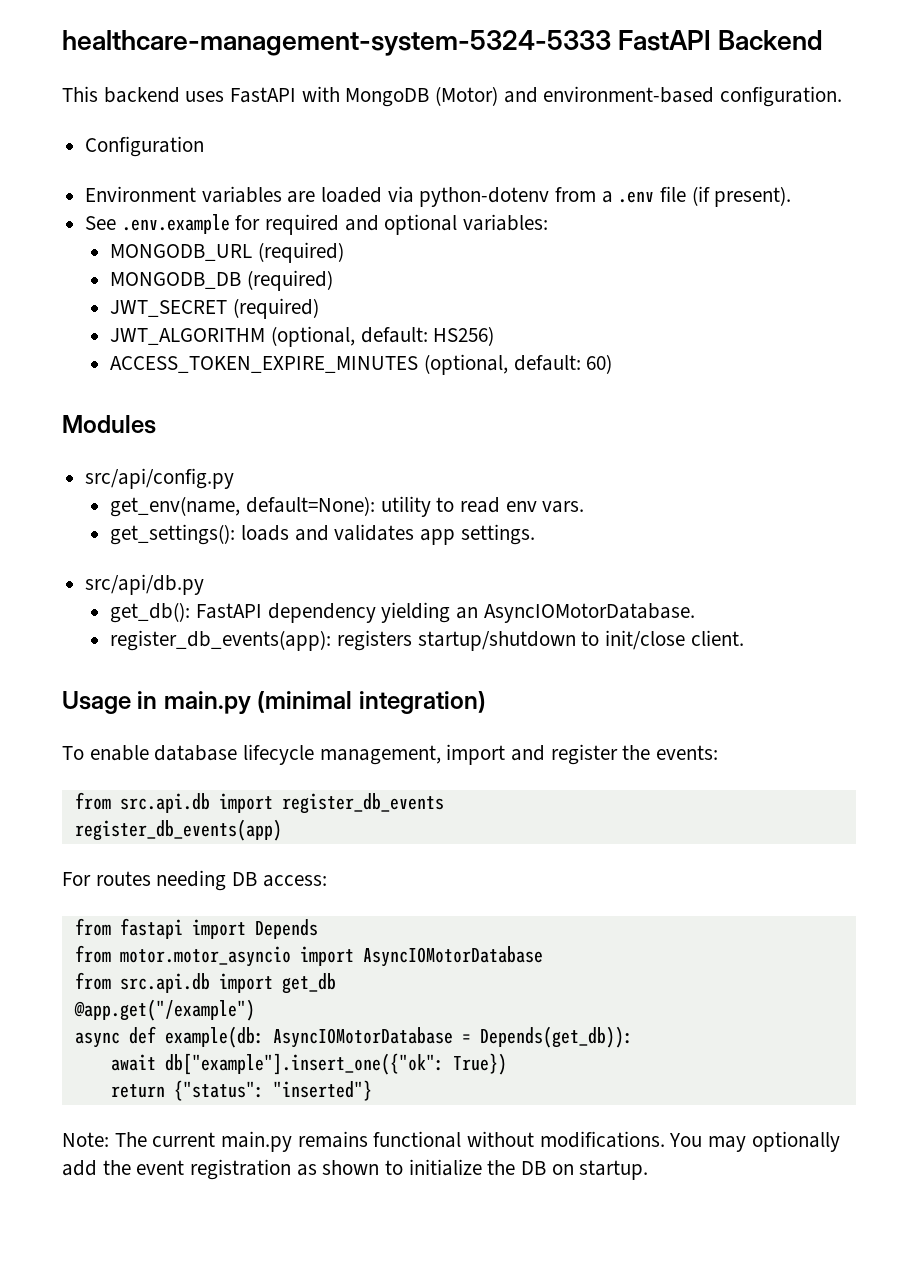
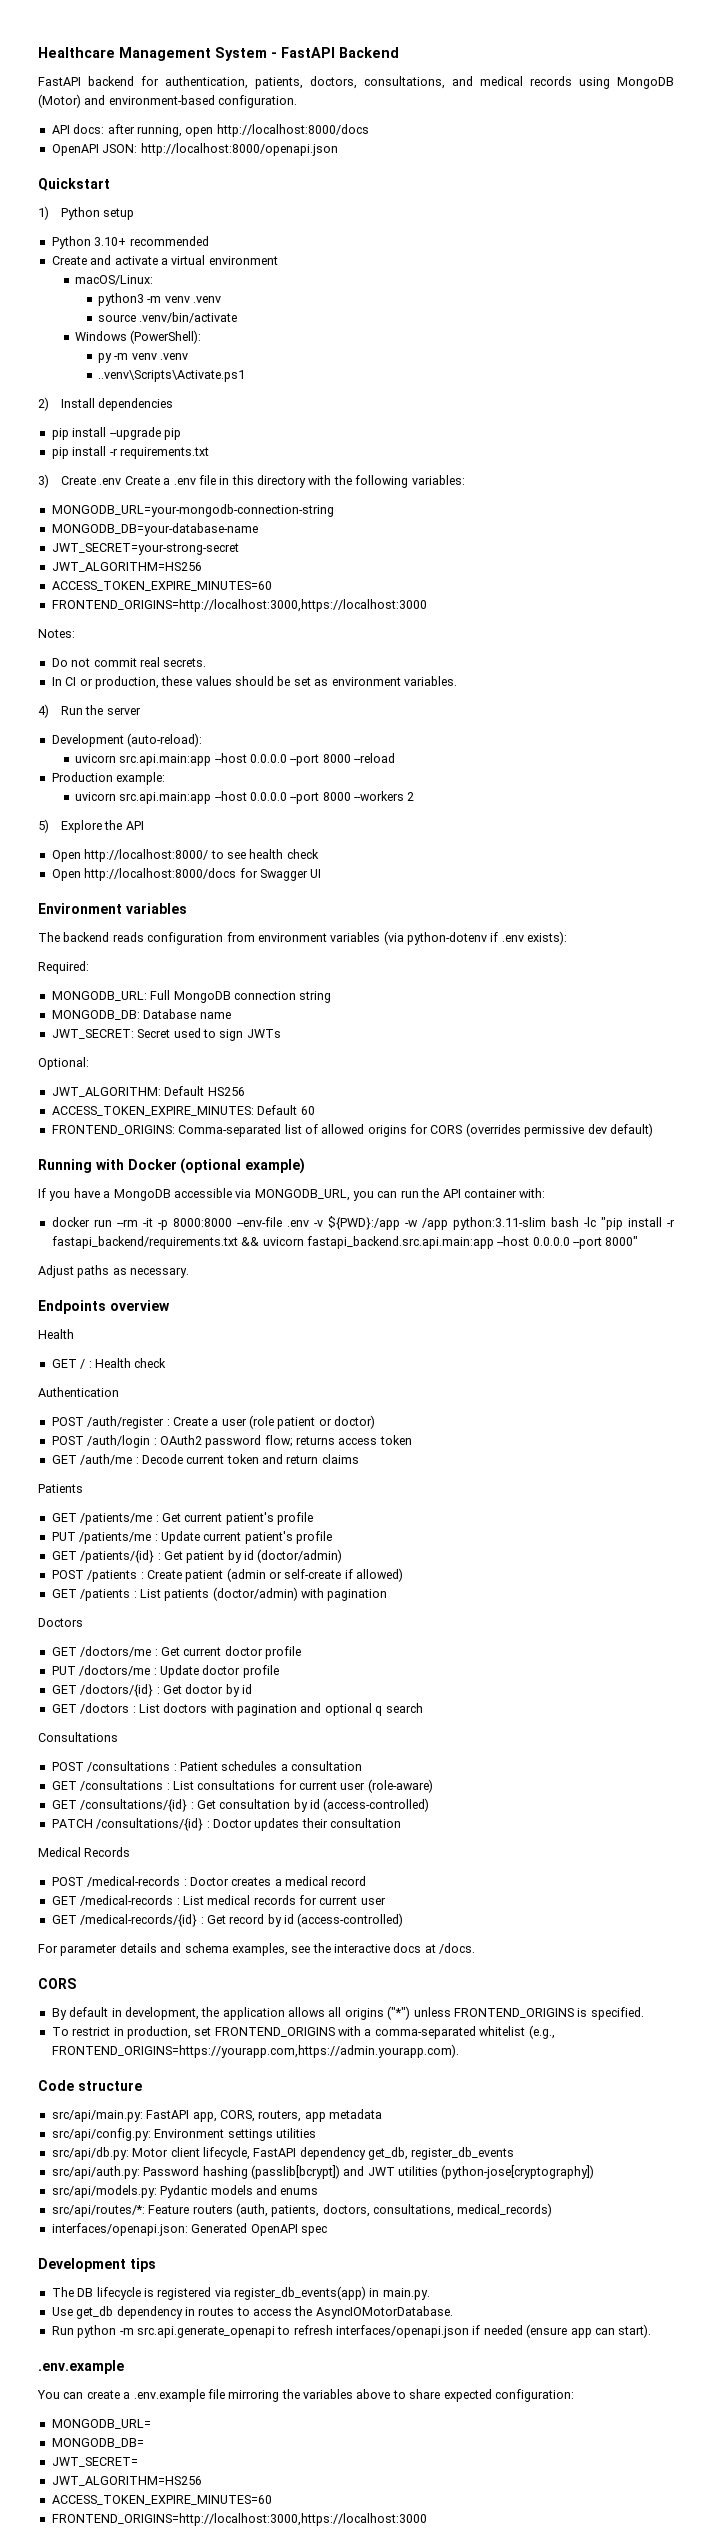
[62,30,824,56] [62,86,340,103] healthcare-management-system-5324-5333 FastAPI Backend // This backend uses FastAPI with -> [38,47,399,61] [38,76,610,89] Healthcare Management System - FastAPI Backend // FastAPI backend for authentication, patients, doctors, consultations, and medical records using
[85,136,205,157] [85,186,792,207] [85,214,549,235] [110,242,345,263] [110,270,334,291] [110,298,320,319] [110,326,495,347] [110,354,613,375] [62,415,156,434] [85,468,235,489] [110,496,585,517] [110,524,535,545] [85,574,205,595] [110,602,695,623] [110,630,744,651] [62,691,486,714] [62,744,719,765] [74,792,444,814] [74,819,282,841] [62,870,327,891] [74,918,318,939] [74,945,543,967] [74,972,336,994] [73,999,255,1021] [74,1026,633,1048] [110,1053,507,1075] [110,1080,372,1101] [62,1131,840,1152] [62,1159,649,1180] Configuration // Environment variables are loaded via python-dotenv from a .env file (if present). // See .env.example for required and optional variables: // MONGODB_URL (required) // MONGODB_DB (required) // JWT_SECRET (required) // JWT_ALGORITHM (optional, default: HS256) // ACCESS_TOKEN_EXPIRE_MINUTES (optional, default: 60) // Modules // src/api/config.py // get_env(name, default=None): utility to read env vars. // get_settings(): loads and validates app settings. // src/api/db.py // get_db(): FastAPI dependency yielding an AsyncIOMotorDatabase. // register_db_events(app): registers startup/shutdown to init/close client. // Usage in main.py (minimal integration) // To enable database lifecycle management, import and register the events: // from src.api.db import register_db_events // register_db_events(app) // For routes needing DB access: // from fastapi import Depends // from motor.motor_asyncio import AsyncIOMotorDatabase // from src.api.db import get_db // @app.get("/example") // async def example(db: AsyncIOMotorDatabase = Depends(get_db)): // await db["example"].insert_one({"ok": True}) // return {"status": "inserted"} // Note: The current main.py remains functional without modifications. You may optionally add the event registration as shown to initialize the DB on startup. -> [51,124,369,137] [51,143,338,156] [38,178,110,191] [38,206,135,220] [51,236,209,249] [51,255,278,265] [74,275,153,285] [97,293,222,306] [97,312,238,323] [74,330,202,344] [97,353,189,363] [97,370,245,382] [38,397,174,411] [51,427,181,440] [51,446,209,459] [38,474,465,488] [51,504,334,517] [51,523,258,536] [51,543,239,555] [51,562,202,572] [51,581,272,591] [51,599,427,612] [38,629,75,638] [51,657,207,667] [51,676,457,689] [38,704,141,718] [51,733,203,747] [74,753,396,766] [51,772,166,785] [74,791,415,804] [38,819,144,833] [51,849,319,862] [51,868,322,881] [38,903,187,914] [38,931,568,945] [38,961,89,974] [51,990,332,1003] [51,1009,231,1020] [51,1028,281,1041] [38,1057,89,1070] [51,1086,245,1097] [51,1105,315,1116] [51,1123,653,1137] [38,1158,306,1174] [38,1188,546,1201] [51,1216,675,1230] [51,1236,639,1249] [38,1265,190,1278] [38,1300,170,1314] [38,1329,74,1339] [51,1358,167,1369] [38,1387,119,1397] [51,1415,376,1429] [51,1435,412,1448] [51,1454,359,1465] [38,1484,83,1493] [51,1512,313,1525] [51,1531,332,1544] [51,1549,343,1563] [51,1568,404,1582] [51,1587,388,1601] [38,1618,83,1627] [51,1646,301,1659] [51,1665,279,1678] [51,1684,252,1697] [51,1703,423,1716] [38,1732,118,1742] [51,1761,362,1772] [51,1779,433,1793] [51,1798,430,1812] [51,1818,401,1831] [38,1847,131,1857] [51,1876,367,1887] [51,1895,386,1906] [51,1913,404,1927] [38,1943,476,1956] [38,1978,76,1989] [51,2006,644,2020] [51,2025,555,2039] [51,2044,459,2058] [38,2080,142,2091] [51,2109,382,2122] [51,2128,316,2141] [51,2147,515,2160] [51,2165,595,2179] [51,2185,319,2198] [51,2203,553,2217] [51,2223,327,2236] [38,2258,156,2272] [51,2286,430,2300] [51,2306,453,2319] [51,2324,652,2338] [38,2360,124,2374] [37,2389,574,2402] [51,2419,151,2429] [51,2438,144,2448] [51,2457,138,2467] [51,2476,202,2486] [51,2495,272,2505] [51,2513,427,2526] API docs: after running, open http://localhost:8000/docs // OpenAPI JSON: http://localhost:8000/openapi.json // Quickstart // 1) Python setup // Python 3.10+ recommended // Create and activate a virtual environment // macOS/Linux: // python3 -m venv .venv // source .venv/bin/activate // Windows (PowerShell): // py -m venv .venv // ..venv\Scripts\Activate.ps1 // 2) Install dependencies // pip install --upgrade pip // pip install -r requirements.txt // 3) Create .env Create a .env file in this directory with the following variables: // MONGODB_URL=your-mongodb-connection-string // MONGODB_DB=your-database-name // JWT_SECRET=your-strong-secret // JWT_ALGORITHM=HS256 // ACCESS_TOKEN_EXPIRE_MINUTES=60 // FRONTEND_ORIGINS=http://localhost:3000,https://localhost:3000 // Notes: // Do not commit real secrets. // In CI or production, these values should be set as environment variables. // 4) Run the server // Development (auto-reload): // uvicorn src.api.main:app --host 0.0.0.0 --port 8000 --reload // Production example: // uvicorn src.api.main:app --host 0.0.0.0 --port 8000 --workers 2 // 5) Explore the API // Open http://localhost:8000/ to see health check // Open http://localhost:8000/docs for Swagger UI // Environment variables // The backend reads configuration from environment variables (via python-dotenv if .env exists): // Required: // MONGODB_URL: Full MongoDB connection string // MONGODB_DB: Database name // JWT_SECRET: Secret used to sign JWTs // Optional: // JWT_ALGORITHM: Default HS256 // ACCESS_TOKEN_EXPIRE_MINUTES: Default 60 // FRONTEND_ORIGINS: Comma-separated list of allowed origins for CORS (overrides permissive dev default) // Running with Docker (optional example) // If you have a MongoDB accessible via MONGODB_URL, you can run the API container with: // docker run --rm -it -p 8000:8000 --env-file .env -v ${PWD}:/app -w /app python:3.11-slim bash -lc "pip install -r fastapi_backend/requirements.txt && uvicorn fastapi_backend.src.api.main:app --host 0.0.0.0 --port 8000" // Adjust paths as necessary. // Endpoints overview // Health // GET / : Health check // Authentication // POST /auth/register : Create a user (role patient or doctor) // POST /auth/login : OAuth2 password flow; returns access token // GET /auth/me : Decode current token and return claims // Patients // GET /patients/me : Get current patient's profile // PUT /patients/me : Update current patient's profile // GET /patients/{id} : Get patient by id (doctor/admin) // POST /patients : Create patient (admin or self-create if allowed) // GET /patients : List patients (doctor/admin) with pagination // Doctors // GET /doctors/me : Get current doctor profile // PUT /doctors/me : Update doctor profile // GET /doctors/{id} : Get doctor by id // GET /doctors : List doctors with pagination and optional q search // Consultations // POST /consultations : Patient schedules a consultation // GET /consultations : List consultations for current user (role-aware) // GET /consultations/{id} : Get consultation by id (access-controlled) // PATCH /consultations/{id} : Doctor updates their consultation // Medical Records // POST /medical-records : Doctor creates a medical record // GET /medical-records : List medical records for current user // GET /medical-records/{id} : Get record by id (access-controlled) // For parameter details and schema examples, see the interactive docs at /docs. // CORS // By default in development, the application allows all origins ("*") unless FRONTEND_ORIGINS is specified. // To restrict in production, set FRONTEND_ORIGINS with a comma-separated whitelist (e.g., FRONTEND_ORIGINS=https://yourapp.com,https://admin.yourapp.com). // Code structure // src/api/main.py: FastAPI app, CORS, routers, app metadata // src/api/config.py: Environment settings utilities // src/api/db.py: Motor client lifecycle, FastAPI dependency get_db, register_db_events // src/api/auth.py: Password hashing (passlib[bcrypt]) and JWT utilities (python-jose[cryptography]) // src/api/models.py: Pydantic models and enums // src/api/routes/*: Feature routers (auth, patients, doctors, consultations, medical_records) // interfaces/openapi.json: Generated OpenAPI spec // Development tips // The DB lifecycle is registered via register_db_events(app) in main.py. // Use get_db dependency in routes to access the AsyncIOMotorDatabase. // Run python -m src.api.generate_openapi to refresh interfaces/openapi.json if needed (ensure app can start). // .env.example // You can create a .env.example file mirroring the variables above to share expected configuration: // MONGODB_URL= // MONGODB_DB= // JWT_SECRET= // JWT_ALGORITHM=HS256 // ACCESS_TOKEN_EXPIRE_MINUTES=60 // FRONTEND_ORIGINS=http://localhost:3000,https://localhost:3000

